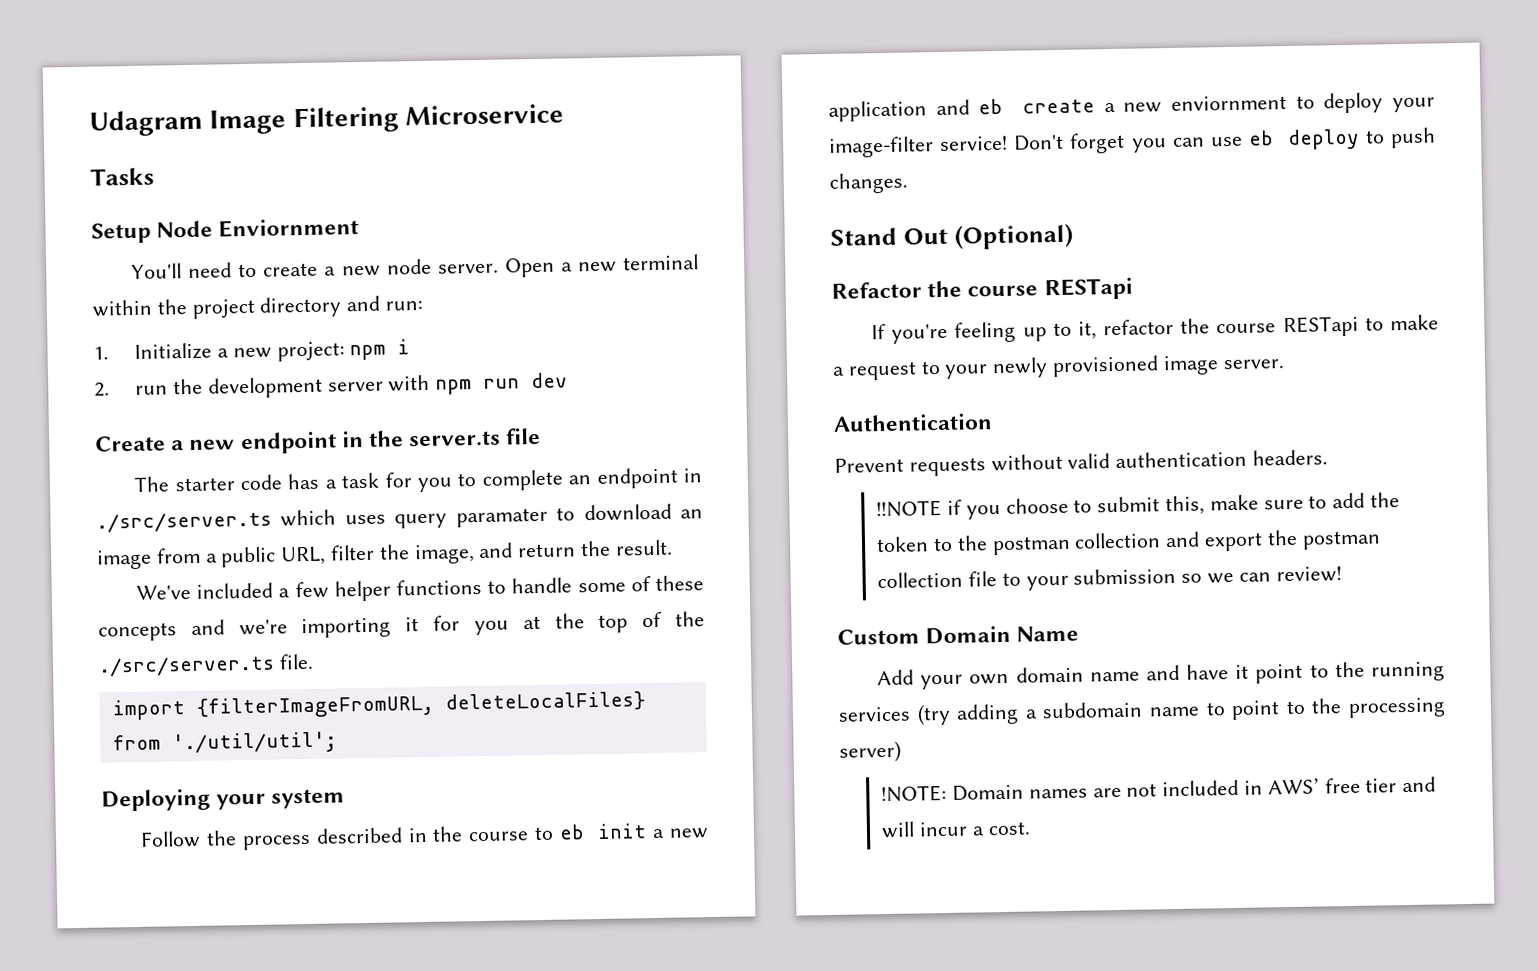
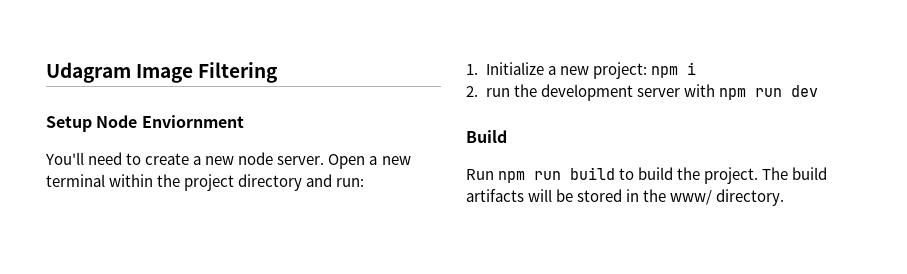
[404,103,564,126] [90,167,154,186] Microservice // Tasks -> (279, 72) none
[95,427,542,455] [134,467,703,493] [96,503,704,533] [97,539,673,570] [136,575,704,602] [98,611,705,642] [98,653,314,677] [111,691,646,721] [112,731,337,755] [101,788,346,812] [140,823,709,851] [828,92,1435,122] [829,127,1436,158] [829,172,908,194] [830,223,1073,250] [831,277,1133,301] [871,314,1439,344] [832,355,1285,381] [833,413,993,432] [834,449,1329,477] [876,492,1400,520] [876,529,1381,556] [877,566,1342,591] [837,625,1080,645] [877,661,1445,690] [838,697,1446,726] [839,740,901,763] [881,776,1437,803] [881,821,1031,839] Create a new endpoint in the server.ts file // The starter code has a task for you to complete an endpoint in ./src/server.ts which uses query paramater to download an image from a public URL, filter the image, and return the result. // We've included a few helper functions to handle some of these concepts and we're importing it for you at the top of the ./src/server.ts file. // import {filterImageFromURL, deleteLocalFiles} from './util/util'; // Deploying your system // Follow the process described in the course to eb init a new application and eb create a new enviornment to deploy your image-filter service! Don't forget you can use eb deploy to push changes. // Stand Out (Optional) // Refactor the course RESTapi // If you're feeling up to it, refactor the course RESTapi to make a request to your newly provisioned image server. // Authentication // Prevent requests without valid authentication headers. // !!NOTE if you choose to submit this, make sure to add the token to the postman collection and export the postman collection file to your submission so we can review! // Custom Domain Name // Add your own domain name and have it point to the running services (try adding a subdomain name to point to the processing server) // !NOTE: Domain names are not included in AWS’ free tier and will incur a cost. -> [466,130,507,143] [466,167,828,184] [466,189,785,206] Build // Run npm run build to build the project. The build artifacts will be stored in the www/ directory.

